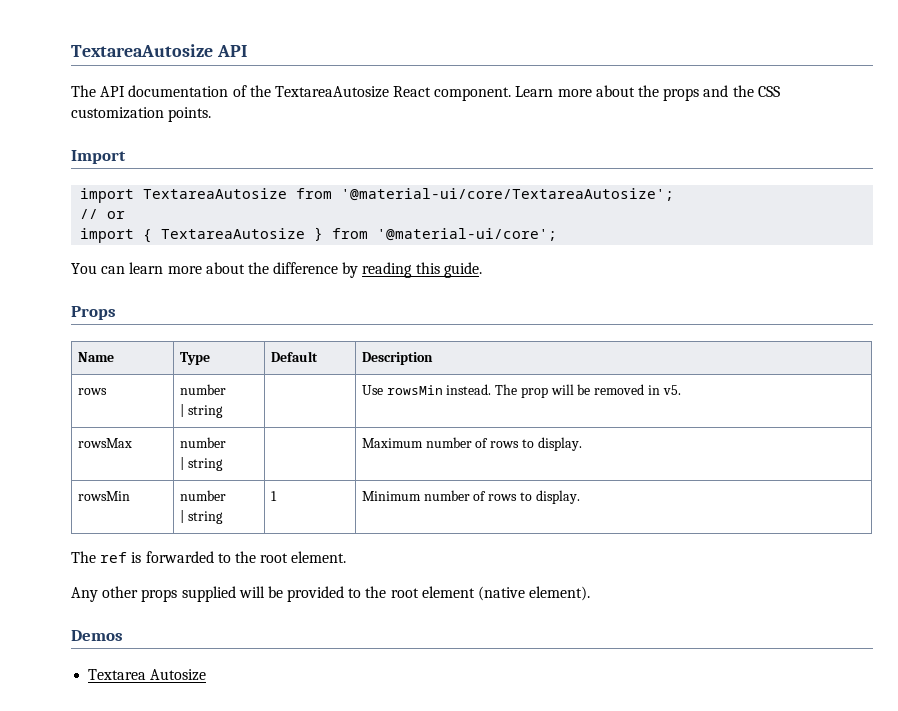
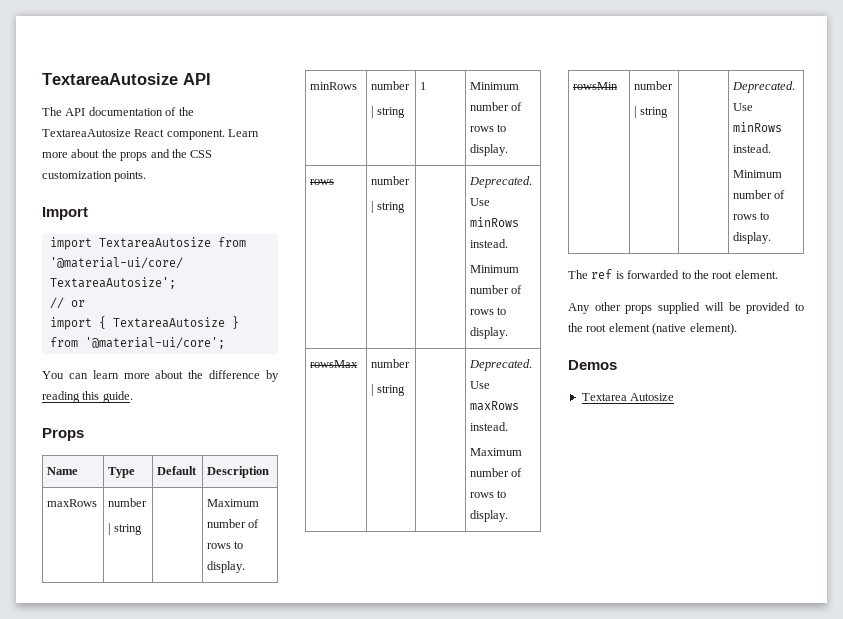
[77,388,107,395] [179,384,226,395] [179,404,223,418] [361,384,681,398] [77,438,132,448] rows | number // | string | | Use rowsMin instead. The prop will be removed in v5. // rowsMax -> [47,499,98,507] maxRows
[77,491,130,501] rowsMin -> [310,82,358,90] minRows
(580, 497) none -> [310,179,335,185] [371,176,411,185] [371,201,406,213] [469,176,533,188] [470,198,491,206] [470,217,520,227] [470,239,509,248] [470,265,520,273] [470,285,523,294] [470,307,507,315] [470,327,509,339] [310,360,359,368] [371,359,411,368] [371,384,406,396] [469,359,533,371] [470,381,491,389] [470,401,520,411] [470,422,509,431] [470,448,523,456] [470,468,523,477] [470,490,507,498] [470,510,509,522] [573,82,619,90] [634,81,674,90] [634,106,669,118] [732,81,796,93] [733,103,754,111] [733,122,783,132] [733,144,772,153] [733,170,783,178] [733,190,786,199] [733,212,770,220] [733,232,772,244] // rows | number // | string | | Deprecated. Use minRows instead. // Minimum number of rows to display. // rowsMax | number // | string | | Deprecated. Use maxRows instead. // Maximum number of rows to display. // rowsMin | number // | string | | Deprecated. Use minRows instead. // Minimum number of rows to display.

